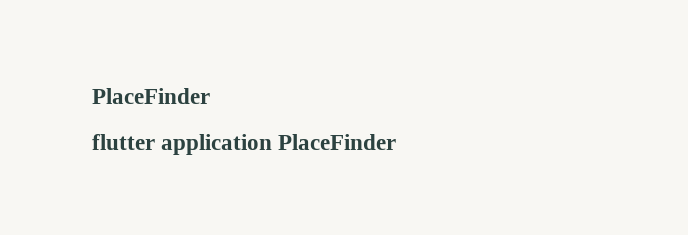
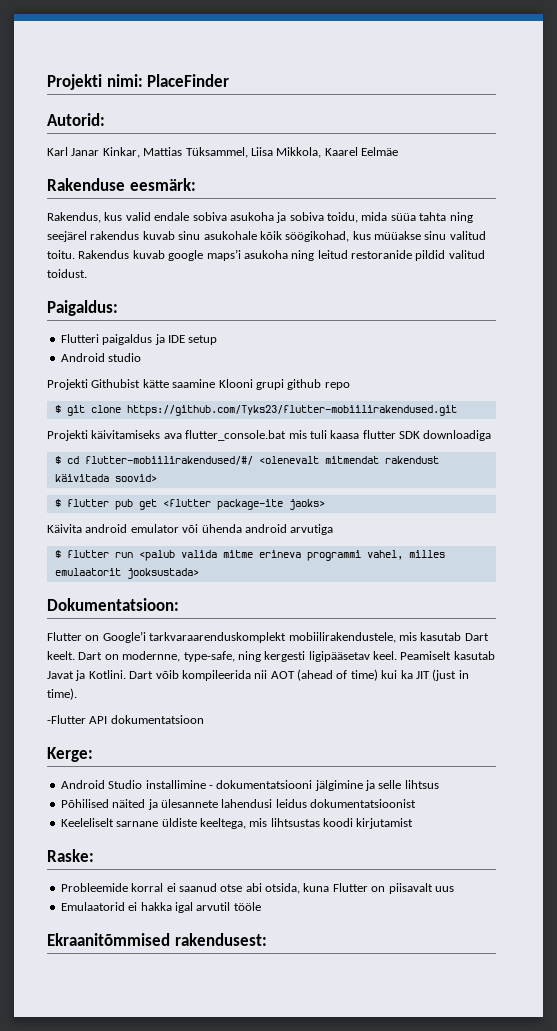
(92, 96) none -> [47,74,143,90] Projekti nimi:
[92,134,397,155] flutter application PlaceFinder -> [47,113,105,126] [47,147,398,158] [47,178,196,191] [47,212,473,223] [47,231,486,242] [47,249,485,261] [47,269,87,278] [47,300,118,316] [60,334,218,345] [60,353,142,362] [47,379,350,390] [54,405,457,416] [47,430,492,441] [54,456,439,465] [54,474,157,482] [54,499,325,510] [47,524,334,535] [54,550,445,561] [54,568,199,579] [47,598,179,611] [47,631,489,643] [47,651,495,662] [47,669,469,681] [47,688,77,700] [47,715,204,724] [47,747,93,762] [60,780,439,791] [60,799,416,810] [60,818,414,829] [47,849,94,862] [60,883,454,894] [60,902,261,913] [47,933,267,946] Autorid: // Karl Janar Kinkar, Mattias Tüksammel, Liisa Mikkola, Kaarel Eelmäe // Rakenduse eesmärk: // Rakendus, kus valid endale sobiva asukoha ja sobiva toidu, mida süüa tahta ning seejärel rakendus kuvab sinu asukohale kõik söögikohad, kus müüakse sinu valitud toitu. Rakendus kuvab google maps’i asukoha ning leitud restoranide pildid valitud toidust. // Paigaldus: // Flutteri paigaldus ja IDE setup // Android studio // Projekti Githubist kätte saamine Klooni grupi github repo // $ git clone https://github.com/Tyks23/flutter-mobiilirakendused.git // Projekti käivitamiseks ava flutter_console.bat mis tuli kaasa flutter SDK downloadiga // $ cd flutter-mobiilirakendused/#/ <olenevalt mitmendat rakendust käivitada soovid> // $ flutter pub get <flutter package-ite jaoks> // Käivita android emulator või ühenda android arvutiga // $ flutter run <palub valida mitme erineva programmi vahel, milles emulaatorit jooksustada> // Dokumentatsioon: // Flutter on Google’i tarkvaraarenduskomplekt mobiilirakendustele, mis kasutab Dart keelt. Dart on modernne, type-safe, ning kergesti ligipääsetav keel. Peamiselt kasutab Javat ja Kotlini. Dart võib kompileerida nii AOT (ahead of time) kui ka JIT (just in time). // -Flutter API dokumentatsioon // Kerge: // Android Studio installimine - dokumentatsiooni jälgimine ja selle lihtsus // Põhilised näited ja ülesannete lahendusi leidus dokumentatsioonist // Keeleliselt sarnane üldiste keeltega, mis lihtsustas koodi kirjutamist // Raske: // Probleemide korral ei saanud otse abi otsida, kuna Flutter on piisavalt uus // Emulaatorid ei hakka igal arvutil tööle // Ekraanitõmmised rakendusest:

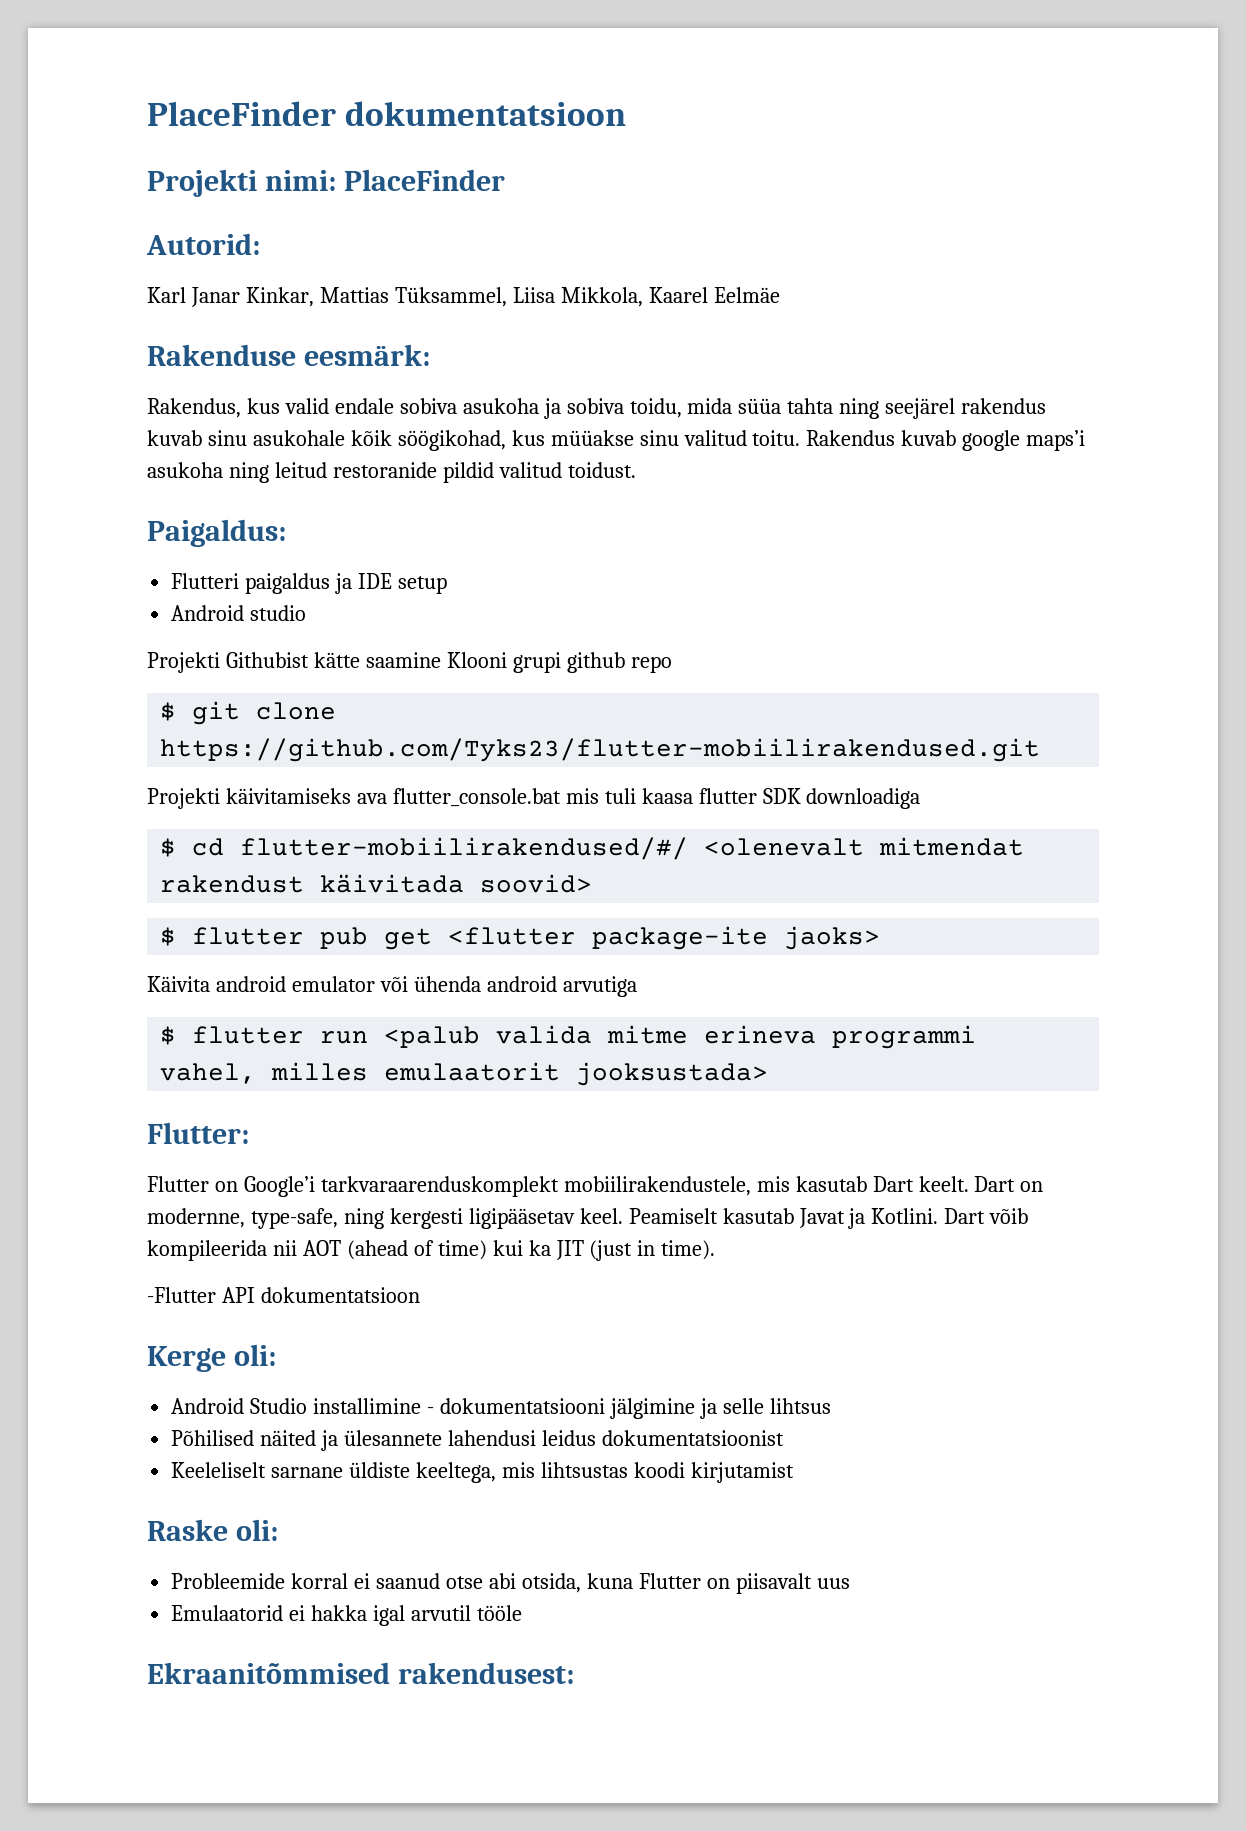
(47, 82) none -> [147,101,627,126] PlaceFinder dokumentatsioon //
[47,598,179,611] Dokumentatsioon: -> [147,1122,249,1144] Flutter:
[47,747,93,762] Kerge: -> [147,1344,276,1372] Kerge oli:
[47,849,94,862] Raske: -> [147,1519,278,1541] Raske oli:

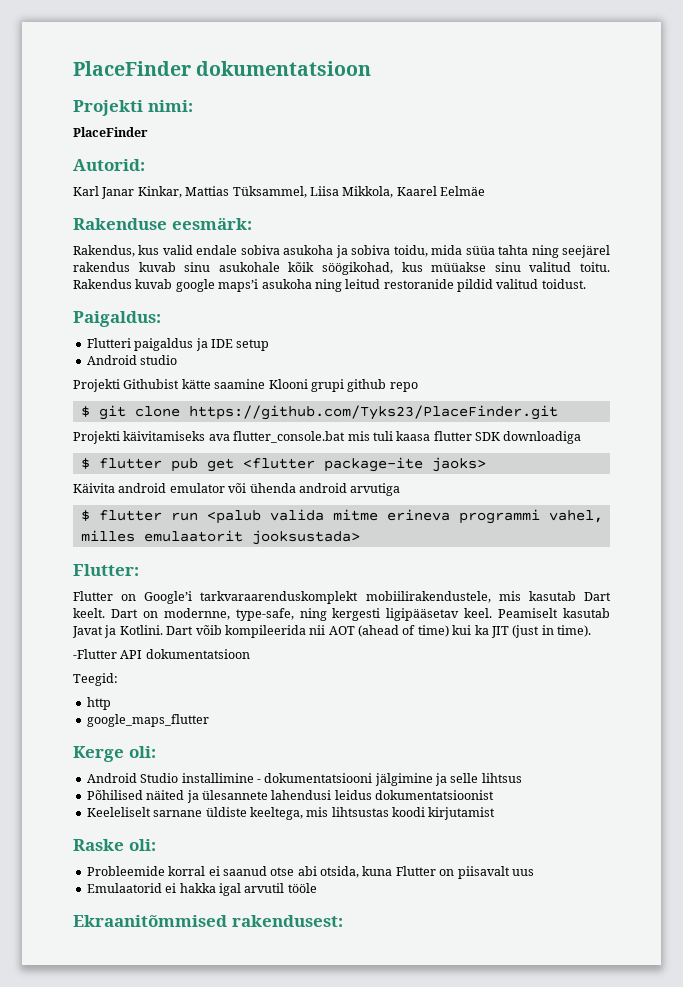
(336, 180) none -> (193, 106) //
[160,738,1041,762] https://github.com/Tyks23/flutter-mobiilirakendused.git -> [188,405,558,420] https://github.com/Tyks23/PlaceFinder.git
[160,837,1025,860] [160,874,593,893] // $ cd flutter-mobiilirakendused/#/ <olenevalt mitmendat rakendust käivitada soovid> -> (582, 437) none
(420, 1295) none -> [73,673,118,686] [86,697,111,710] [86,714,209,727] // Teegid: // http // google_maps_flutter

